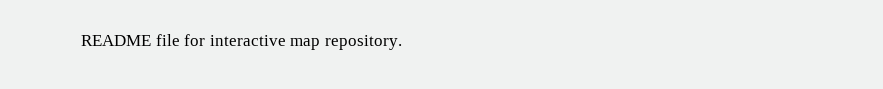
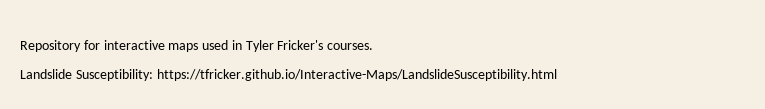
[81,34,402,50] README file for interactive map repository. -> [20,40,374,52] [20,69,557,81] Repository for interactive maps used in Tyler Fricker's courses. // Landslide Susceptibility: https://tfricker.github.io/Interactive-Maps/LandslideSusceptibility.html

